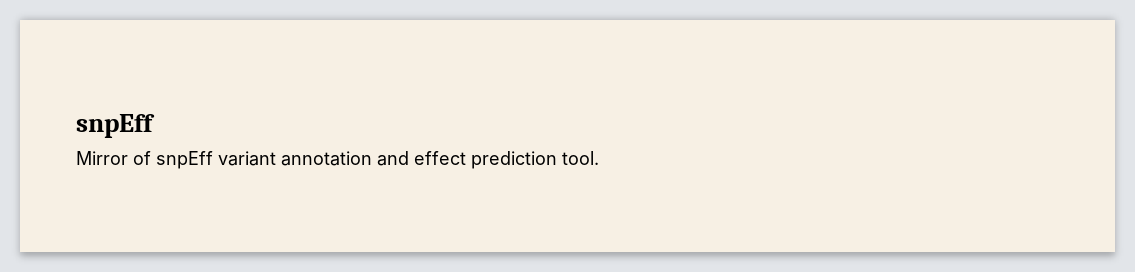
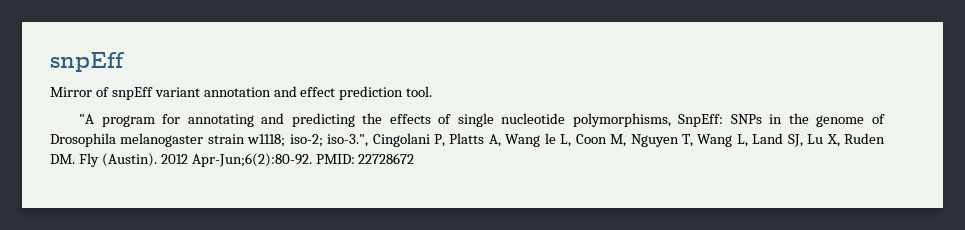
(599, 158) none -> [79,113,886,127] [50,133,885,147] [50,153,415,167] // "A program for annotating and predicting the effects of single nucleotide polymorphisms, SnpEff: SNPs in the genome of Drosophila melanogaster strain w1118; iso-2; iso-3.", Cingolani P, Platts A, Wang le L, Coon M, Nguyen T, Wang L, Land SJ, Lu X, Ruden DM. Fly (Austin). 2012 Apr-Jun;6(2):80-92. PMID: 22728672

